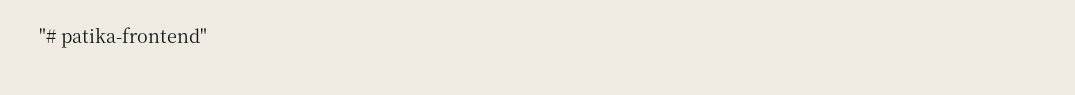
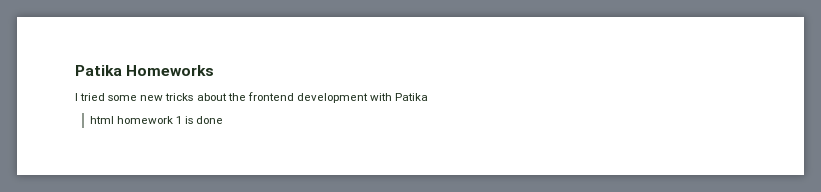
[39,27,207,48] "# patika-frontend" -> [75,65,215,76] [75,92,429,103] [89,116,224,124] Patika Homeworks // I tried some new tricks about the frontend development with Patika // html homework 1 is done

